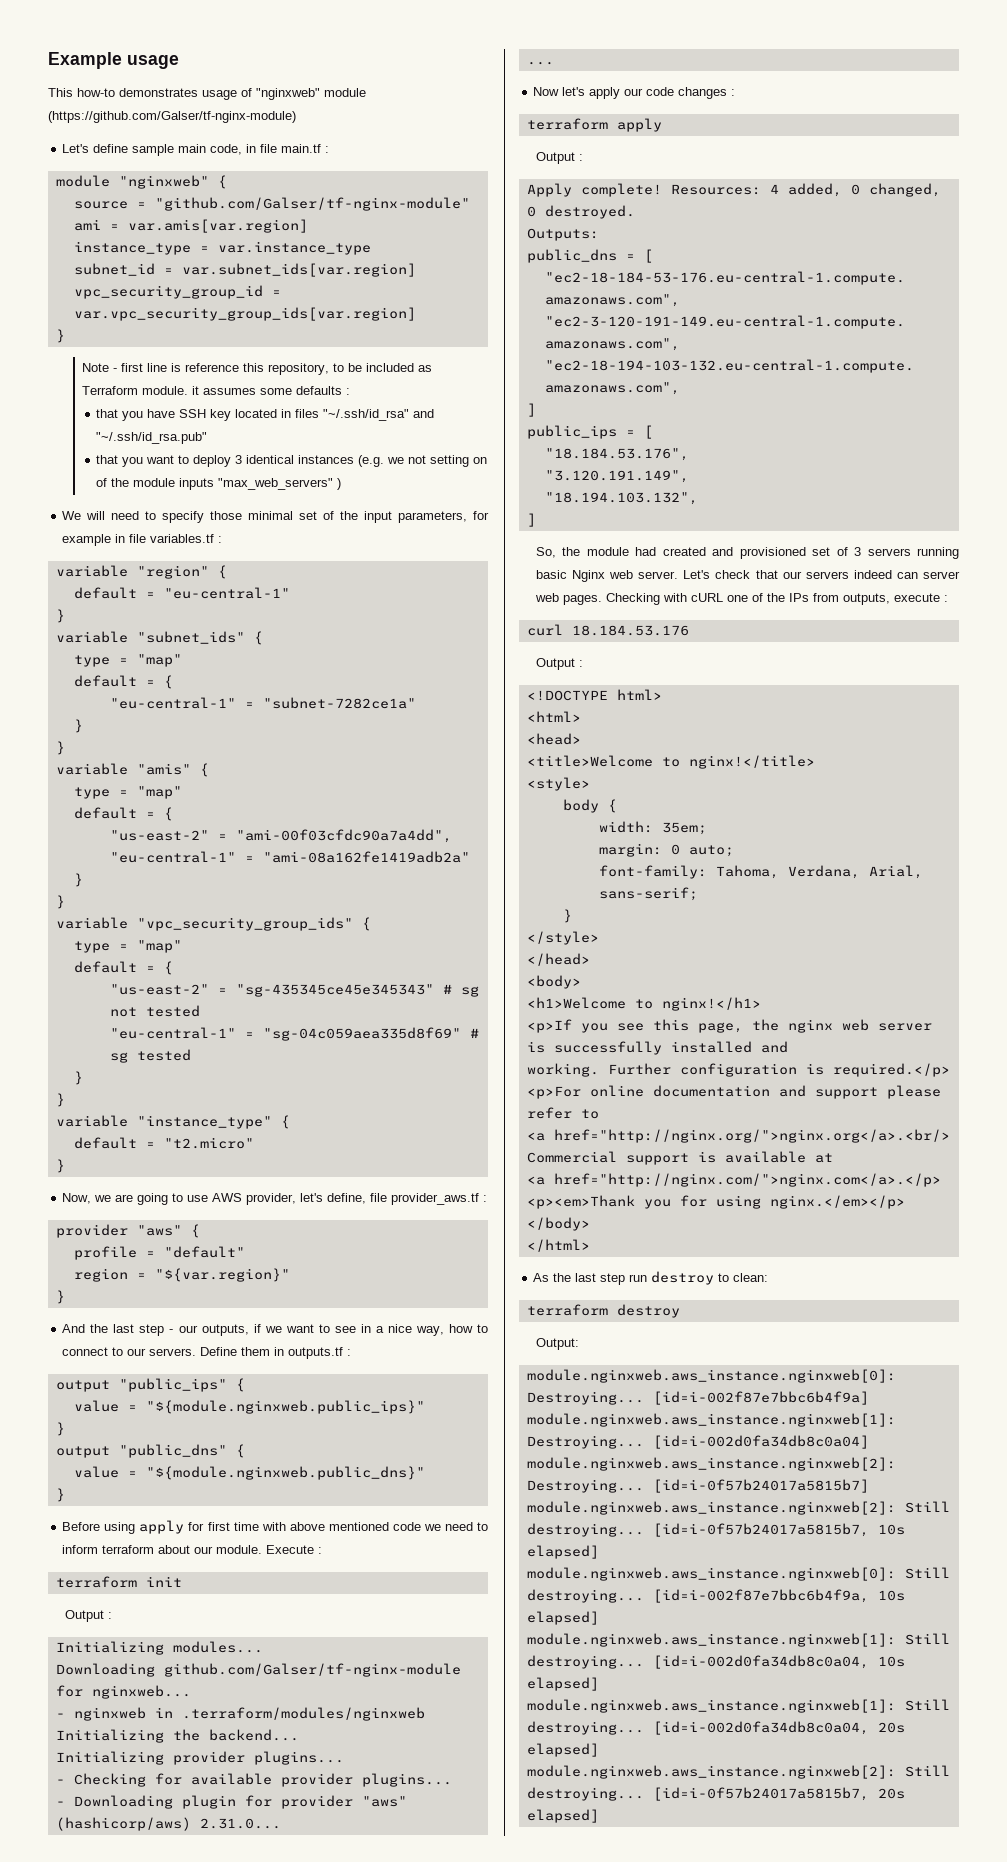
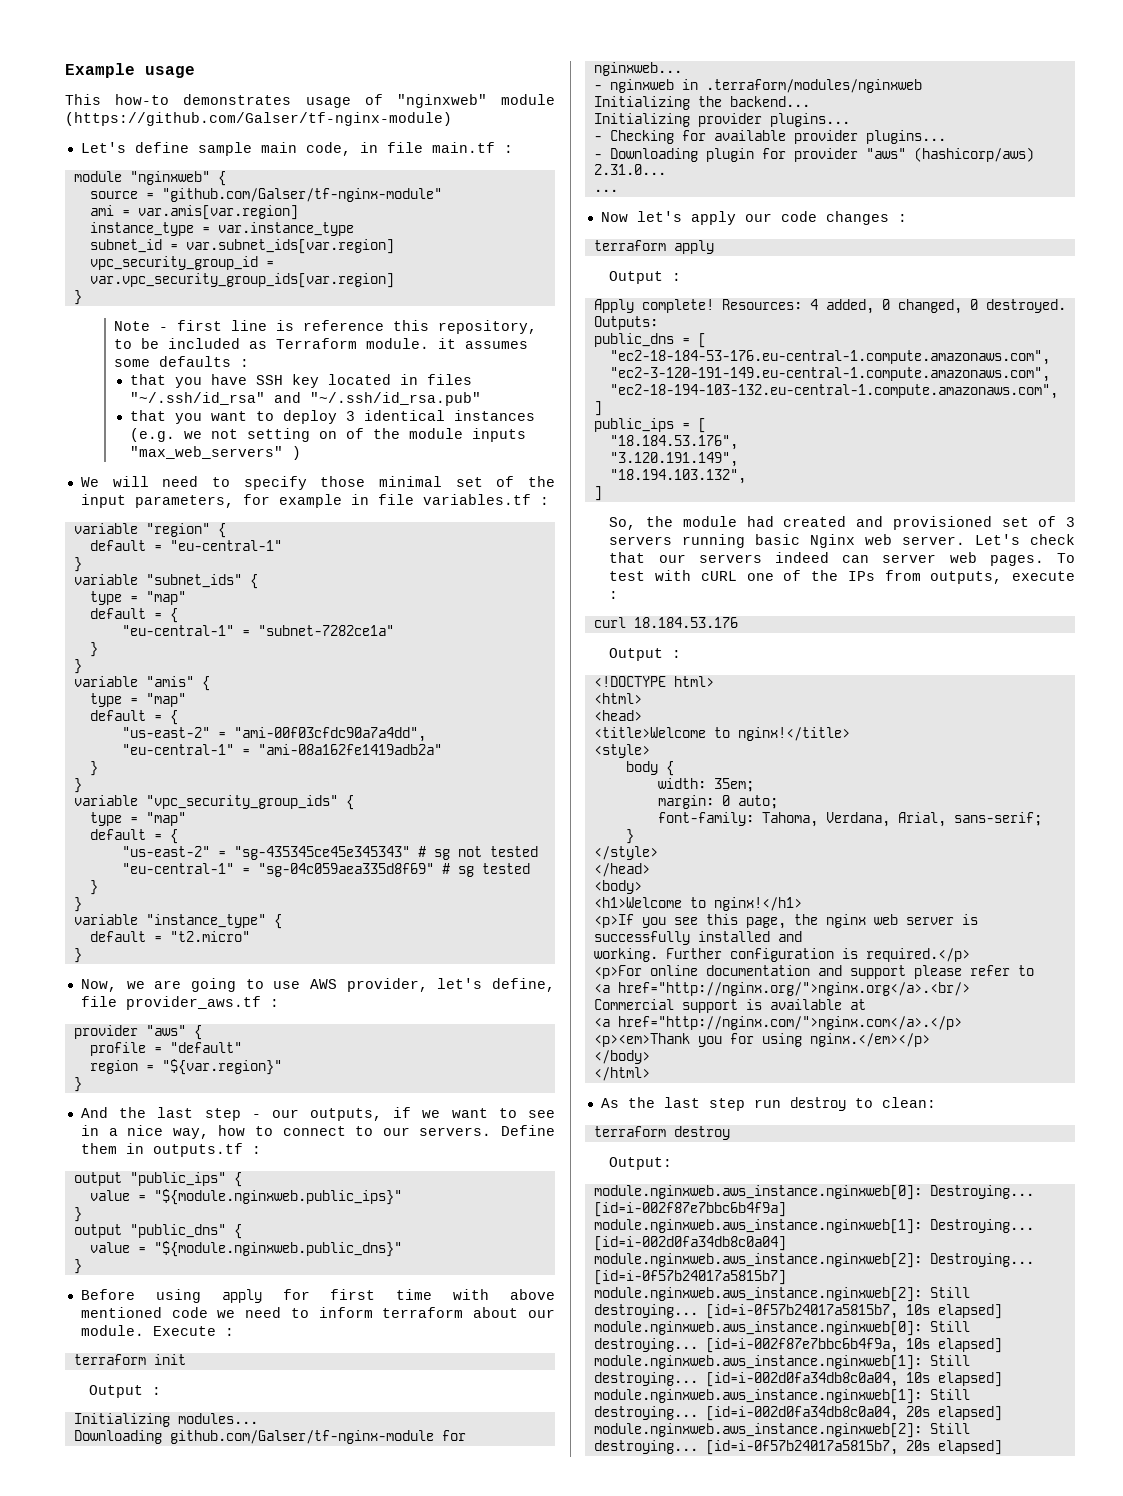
[606,593,661,605] Checking -> [1057,553,1075,563] [609,571,646,581] To test

